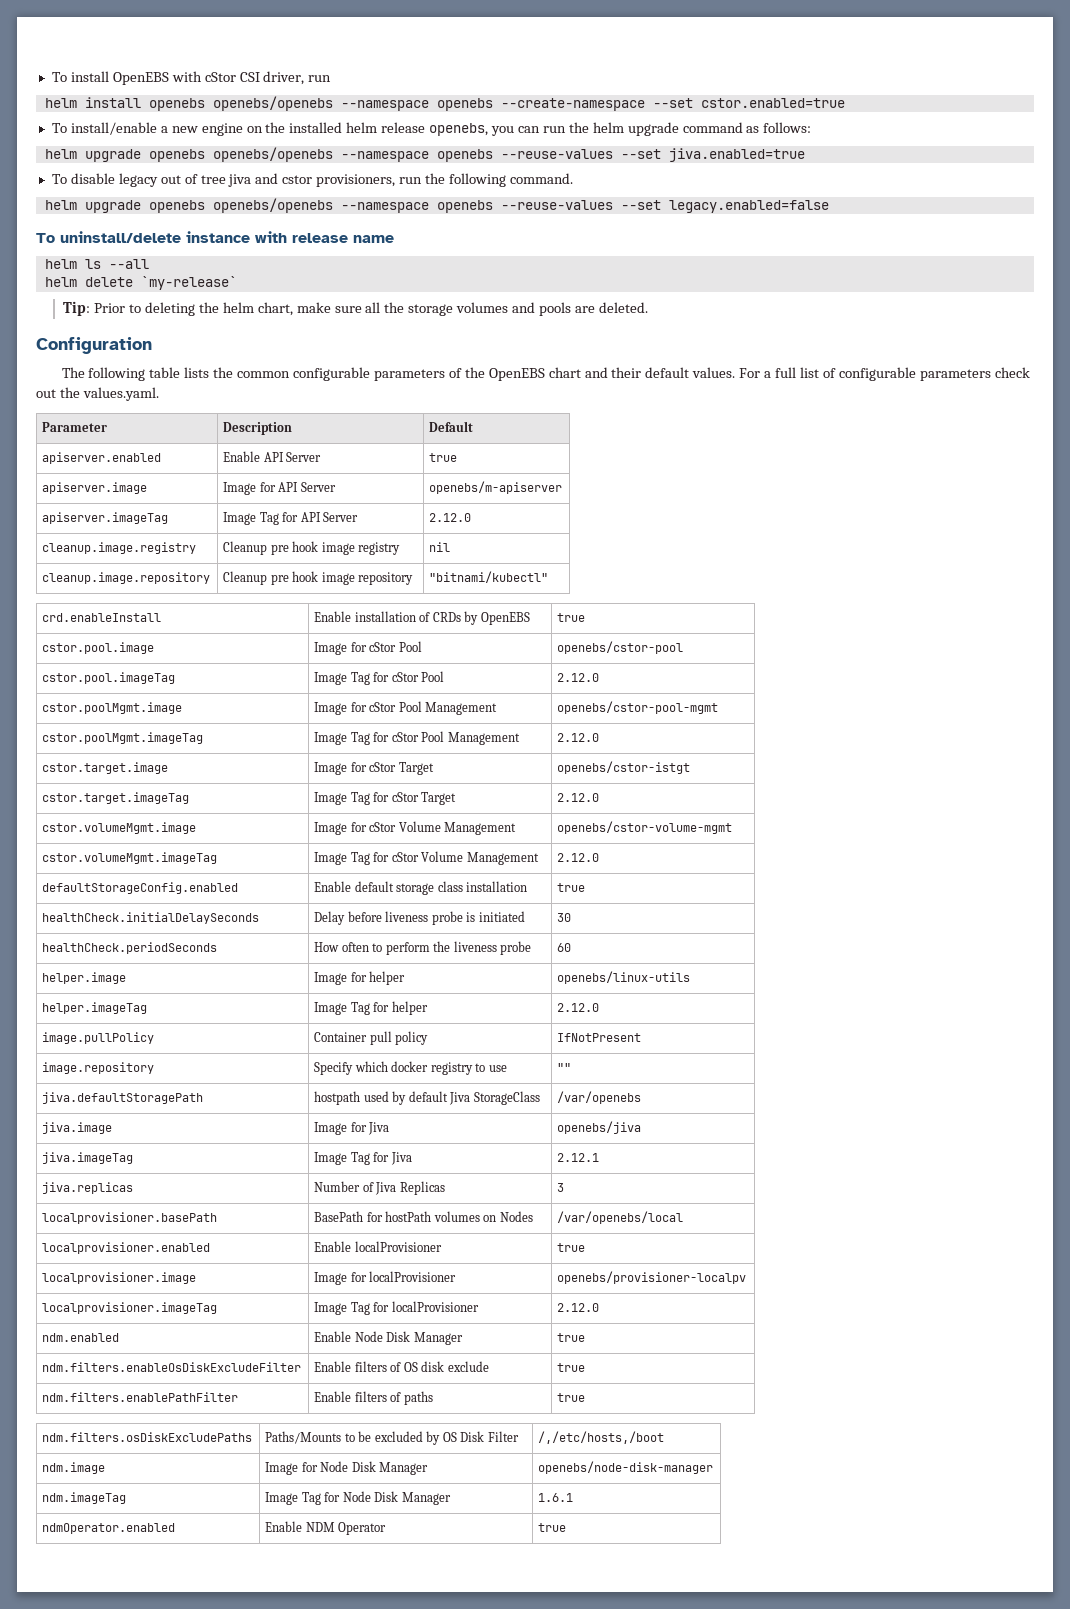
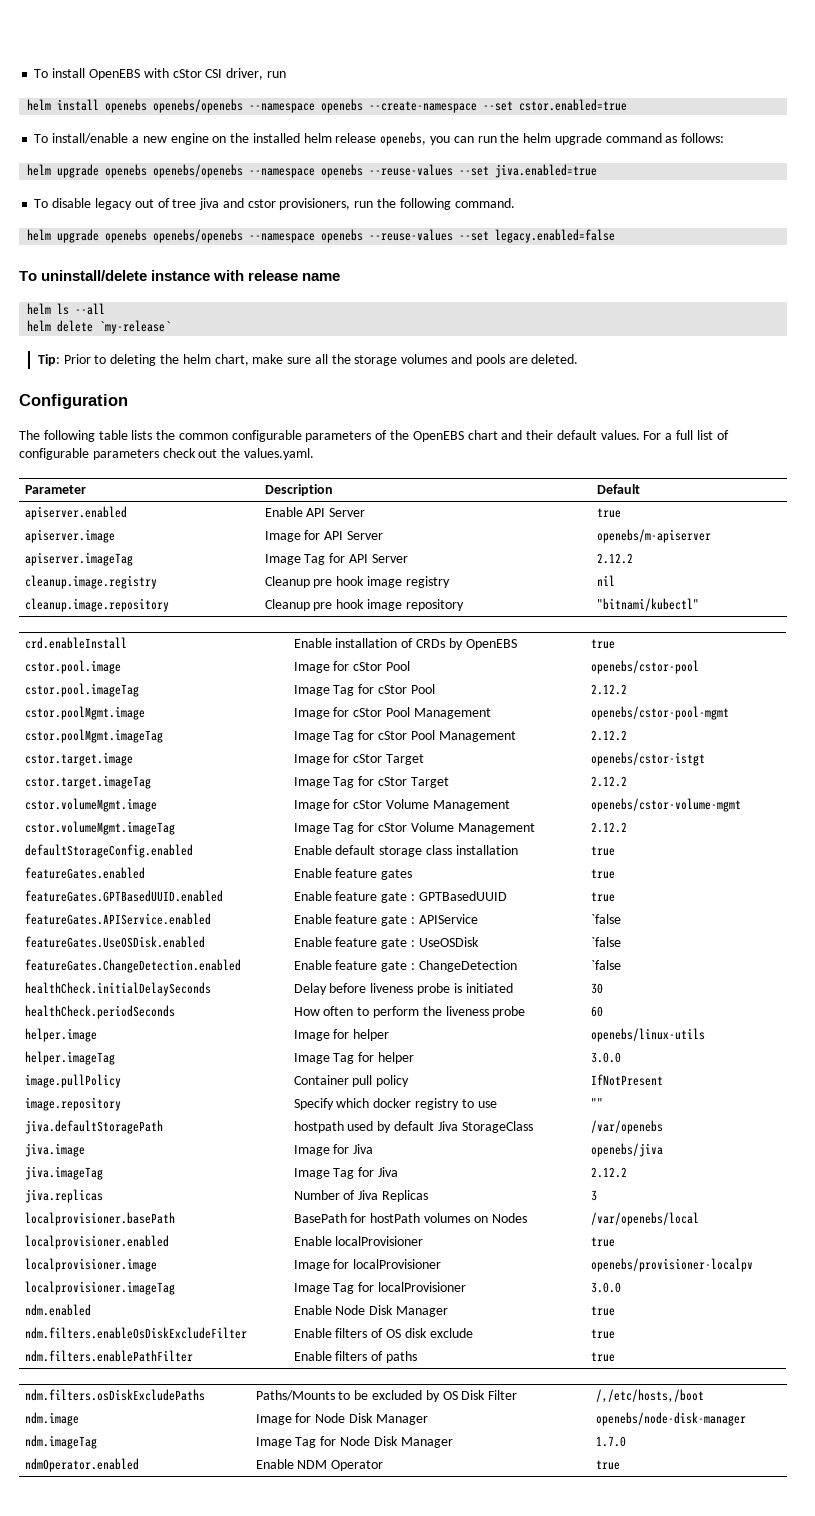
[429,513,472,522] 2.12.0 -> [596,553,633,564] 2.12.2
[557,673,600,682] 2.12.0 -> [590,684,627,695] 2.12.2
[557,733,600,742] 2.12.0 -> [590,730,627,741] 2.12.2
[557,793,600,802] 2.12.0 -> [590,776,627,787] 2.12.2
[557,853,600,862] 2.12.0 -> [590,822,627,833] 2.12.2
(586, 887) none -> [24,867,145,879] [293,868,413,880] [590,869,615,879] [24,890,223,902] [293,891,507,903] [590,892,615,902] [24,913,211,925] [293,914,478,926] [590,914,621,924] [24,936,205,948] [293,937,479,949] [590,937,621,947] [24,959,241,973] [293,960,517,972] [590,960,621,970] // featureGates.enabled | Enable feature gates | true // featureGates.GPTBasedUUID.enabled | Enable feature gate : GPTBasedUUID | true // featureGates.APIService.enabled | Enable feature gate : APIService | `false // featureGates.UseOSDisk.enabled | Enable feature gate : UseOSDisk | `false // featureGates.ChangeDetection.enabled | Enable feature gate : ChangeDetection | `false
[557,1003,600,1012] 2.12.0 -> [590,1052,621,1063] 3.0.0
[557,1153,600,1162] 2.12.1 -> [590,1167,627,1178] 2.12.2
[557,1303,600,1312] 2.12.0 -> [590,1282,621,1293] 3.0.0
[538,1493,574,1502] 1.6.1 -> [595,1436,626,1447] 1.7.0

